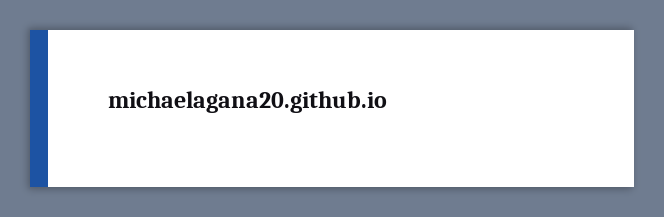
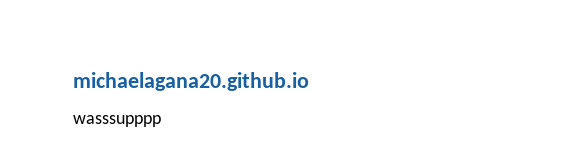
(387, 102) none -> [73,115,161,127] // wasssupppp

